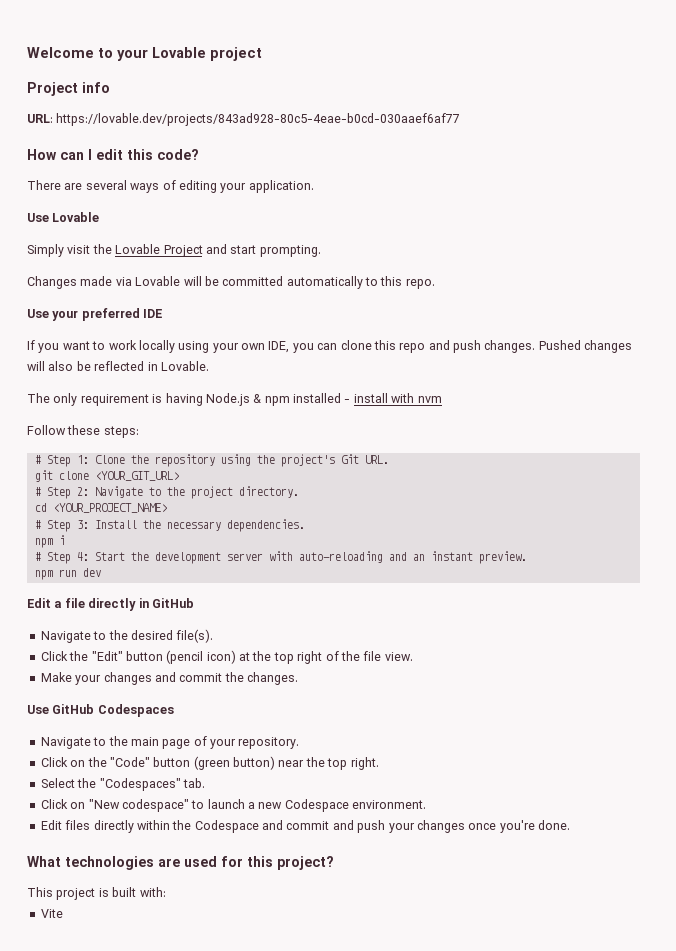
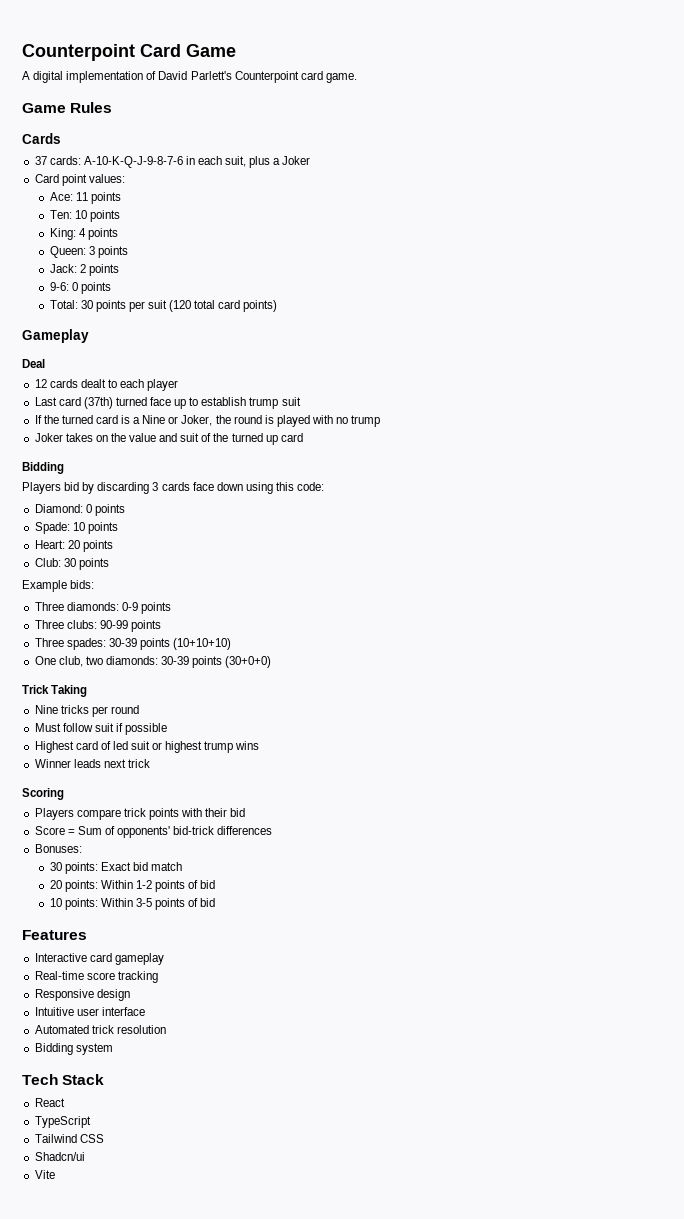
[27,47,262,61] [27,82,110,96] [27,113,461,126] [27,149,199,160] [27,180,314,193] [27,212,100,222] [27,244,321,257] [27,276,435,289] [27,308,163,321] [27,340,633,353] [27,361,209,371] [27,393,442,406] [27,425,139,438] [34,454,389,467] [34,470,179,482] [34,486,299,499] [34,503,167,513] [34,519,305,532] [34,535,65,548] [34,551,527,564] [34,568,101,580] [27,598,194,611] [40,629,214,643] [40,650,413,664] [40,672,298,685] [27,704,174,717] [40,736,300,749] [40,756,379,770] [40,778,205,791] [40,799,427,812] [40,820,570,833] [27,856,334,870] [27,887,166,900] Welcome to your Lovable project // Project info // URL: https://lovable.dev/projects/843ad928-80c5-4eae-b0cd-030aaef6af77 // How can I edit this code? // There are several ways of editing your application. // Use Lovable // Simply visit the Lovable Project and start prompting. // Changes made via Lovable will be committed automatically to this repo. // Use your preferred IDE // If you want to work locally using your own IDE, you can clone this repo and push changes. Pushed changes will also be reflected in Lovable. // The only requirement is having Node.js & npm installed - install with nvm // Follow these steps: // # Step 1: Clone the repository using the project's Git URL. // git clone <YOUR_GIT_URL> // # Step 2: Navigate to the project directory. // cd <YOUR_PROJECT_NAME> // # Step 3: Install the necessary dependencies. // npm i // # Step 4: Start the development server with auto-reloading and an instant preview. // npm run dev // Edit a file directly in GitHub // Navigate to the desired file(s). // Click the "Edit" button (pencil icon) at the top right of the file view. // Make your changes and commit the changes. // Use GitHub Codespaces // Navigate to the main page of your repository. // Click on the "Code" button (green button) near the top right. // Select the "Codespaces" tab. // Click on "New codespace" to launch a new Codespace environment. // Edit files directly within the Codespace and commit and push your changes once you're done. // What technologies are used for this project? // This project is built with: -> [22,44,236,61] [22,71,357,83] [22,102,113,113] [22,133,61,144] [34,156,311,168] [34,174,125,186] [49,192,121,204] [49,210,120,222] [49,228,118,240] [49,246,128,258] [49,264,119,276] [49,282,111,294] [49,300,278,312] [22,329,89,343] [22,359,45,368] [34,379,179,391] [34,397,301,409] [34,415,381,427] [34,433,303,445] [22,462,64,474] [22,482,325,494] [34,504,125,516] [34,522,118,534] [34,540,113,552] [34,558,109,570] [22,580,95,592] [34,602,171,614] [34,620,161,632] [34,638,232,650] [34,656,272,668] [22,685,88,697] [34,705,139,717] [34,723,168,735] [34,741,260,753] [34,759,150,768] [22,788,64,800] [34,808,246,820] [34,826,273,838] [34,844,82,853] [49,862,182,874] [49,880,216,892] [49,898,216,910] [22,930,87,940] [34,953,164,965] [34,971,158,983] [34,989,130,1001] [34,1007,145,1016] [34,1025,166,1034] [34,1043,113,1055] [22,1074,105,1085] [34,1098,65,1107] [34,1116,91,1128] [34,1134,104,1143] [34,1152,85,1161] Counterpoint Card Game // A digital implementation of David Parlett's Counterpoint card game. // Game Rules // Cards // 37 cards: A-10-K-Q-J-9-8-7-6 in each suit, plus a Joker // Card point values: // Ace: 11 points // Ten: 10 points // King: 4 points // Queen: 3 points // Jack: 2 points // 9-6: 0 points // Total: 30 points per suit (120 total card points) // Gameplay // Deal // 12 cards dealt to each player // Last card (37th) turned face up to establish trump suit // If the turned card is a Nine or Joker, the round is played with no trump // Joker takes on the value and suit of the turned up card // Bidding // Players bid by discarding 3 cards face down using this code: // Diamond: 0 points // Spade: 10 points // Heart: 20 points // Club: 30 points // Example bids: // Three diamonds: 0-9 points // Three clubs: 90-99 points // Three spades: 30-39 points (10+10+10) // One club, two diamonds: 30-39 points (30+0+0) // Trick Taking // Nine tricks per round // Must follow suit if possible // Highest card of led suit or highest trump wins // Winner leads next trick // Scoring // Players compare trick points with their bid // Score = Sum of opponents' bid-trick differences // Bonuses: // 30 points: Exact bid match // 20 points: Within 1-2 points of bid // 10 points: Within 3-5 points of bid // Features // Interactive card gameplay // Real-time score tracking // Responsive design // Intuitive user interface // Automated trick resolution // Bidding system // Tech Stack // React // TypeScript // Tailwind CSS // Shadcn/ui

